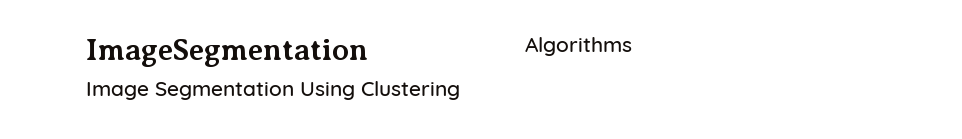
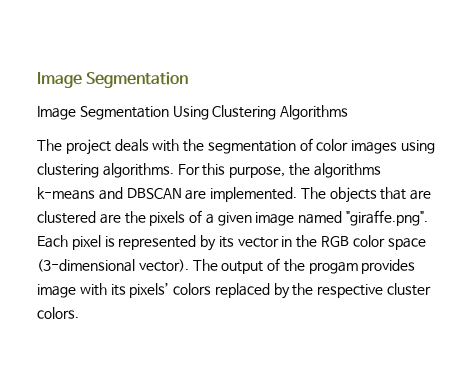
[86,39,368,67] ImageSegmentation -> [37,72,189,88] Image Segmentation
(632, 46) none -> [37,138,436,155] [37,163,381,178] [37,187,432,203] [37,210,429,226] [37,235,426,251] [37,258,416,274] [37,282,432,299] [37,307,79,319] // The project deals with the segmentation of color images using clustering algorithms. For this purpose, the algorithms k-means and DBSCAN are implemented. The objects that are clustered are the pixels of a given image named "giraffe.png". Each pixel is represented by its vector in the RGB color space (3-dimensional vector). The output of the progam provides image with its pixels’ colors replaced by the respective cluster colors.

